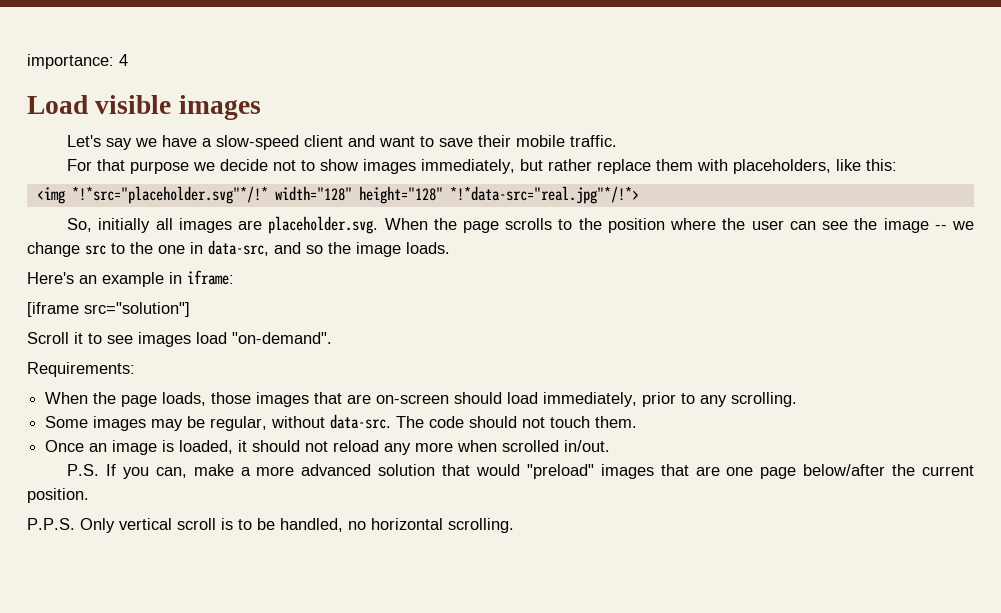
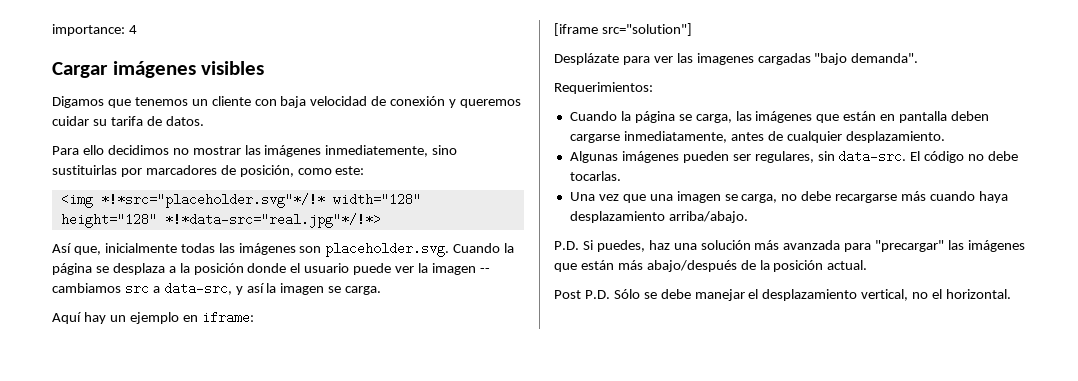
[27,95,261,120] [67,135,618,150] [67,159,898,174] Load visible images // Let's say we have a slow-speed client and want to save their mobile traffic. // For that purpose we decide not to show images immediately, but rather replace them with placeholders, like this: -> [52,61,265,78] [52,96,522,108] [52,116,204,126] [52,145,458,157] [52,165,365,177] Cargar imágenes visibles // Digamos que tenemos un cliente con baja velocidad de conexión y queremos cuidar su tarifa de datos. // Para ello decidimos no mostrar las imágenes inmediatemente, sino sustituirlas por marcadores de posición, como este:
[67,216,974,234] [27,240,450,257] [27,270,234,287] [27,302,190,317] [27,332,332,347] [27,362,135,377] [45,392,798,407] [45,414,638,431] [45,440,611,455] [67,464,974,479] [27,488,89,503] [27,518,514,533] So, initially all images are placeholder.svg. When the page scrolls to the position where the user can see the image -- we change src to the one in data-src, and so the image loads. // Here's an example in iframe: // [iframe src="solution"] // Scroll it to see images load "on-demand". // Requirements: // When the page loads, those images that are on-screen should load immediately, prior to any scrolling. // Some images may be regular, without data-src. The code should not touch them. // Once an image is loaded, it should not reload any more when scrolled in/out. // P.S. If you can, make a more advanced solution that would "preload" images that are one page below/after the current position. // P.P.S. Only vertical scroll is to be handled, no horizontal scrolling. -> [52,242,515,257] [52,263,490,275] [52,282,382,295] [52,311,254,324] [554,23,692,36] [554,53,919,65] [554,82,653,94] [569,111,990,123] [569,131,945,143] [569,150,1019,163] [569,171,621,181] [569,191,1008,203] [569,211,748,223] [554,240,1026,252] [554,260,868,272] [554,289,1012,301] Así que, inicialmente todas las imágenes son placeholder.svg. Cuando la página se desplaza a la posición donde el usuario puede ver la imagen -- cambiamos src a data-src, y así la imagen se carga. // Aquí hay un ejemplo en iframe: // [iframe src="solution"] // Desplázate para ver las imagenes cargadas "bajo demanda". // Requerimientos: // Cuando la página se carga, las imágenes que están en pantalla deben cargarse inmediatamente, antes de cualquier desplazamiento. // Algunas imágenes pueden ser regulares, sin data-src. El código no debe tocarlas. // Una vez que una imagen se carga, no debe recargarse más cuando haya desplazamiento arriba/abajo. // P.D. Si puedes, haz una solución más avanzada para "precargar" las imágenes que están más abajo/después de la posición actual. // Post P.D. Sólo se debe manejar el desplazamiento vertical, no el horizontal.

